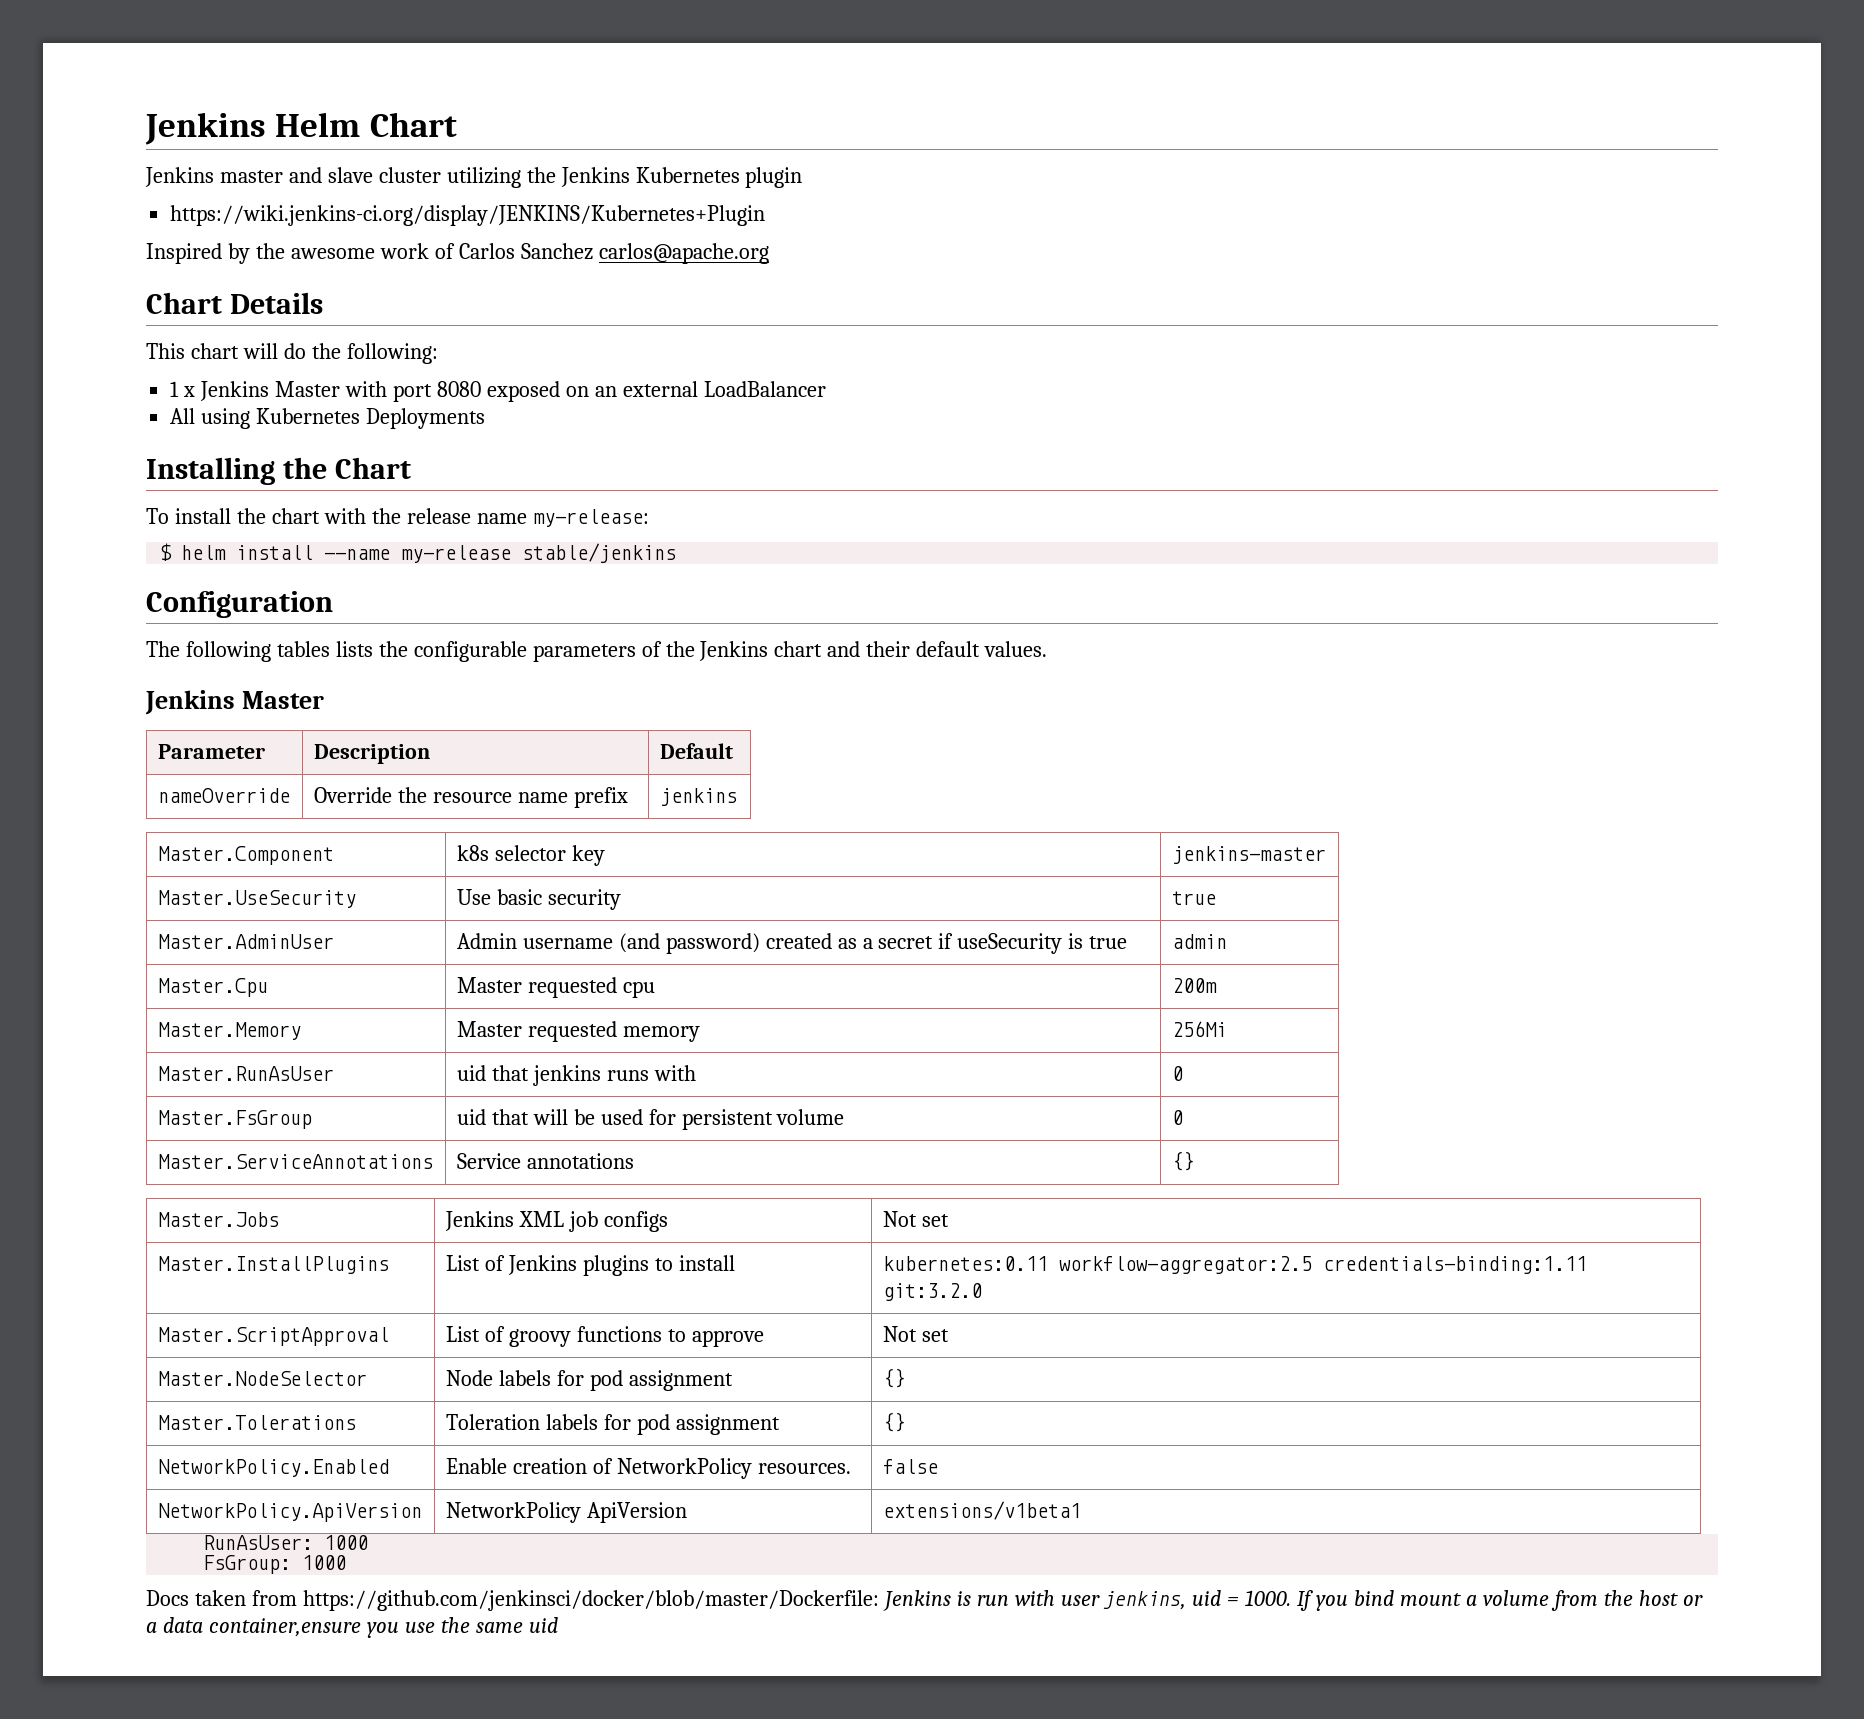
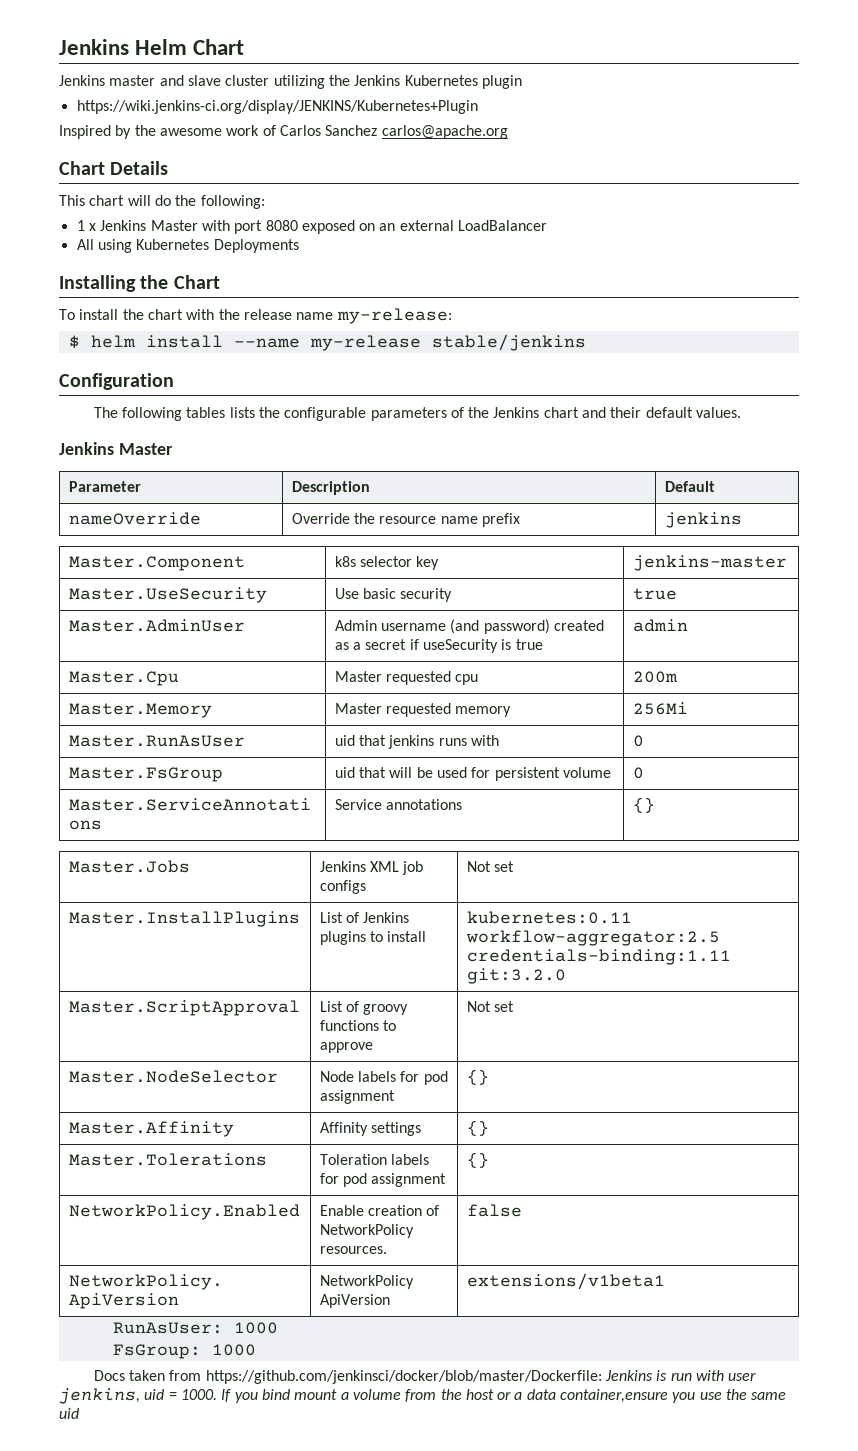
(905, 1378) none -> [68,1121,234,1137] [319,1122,422,1136] [466,1120,489,1136] // Master.Affinity | Affinity settings | {}

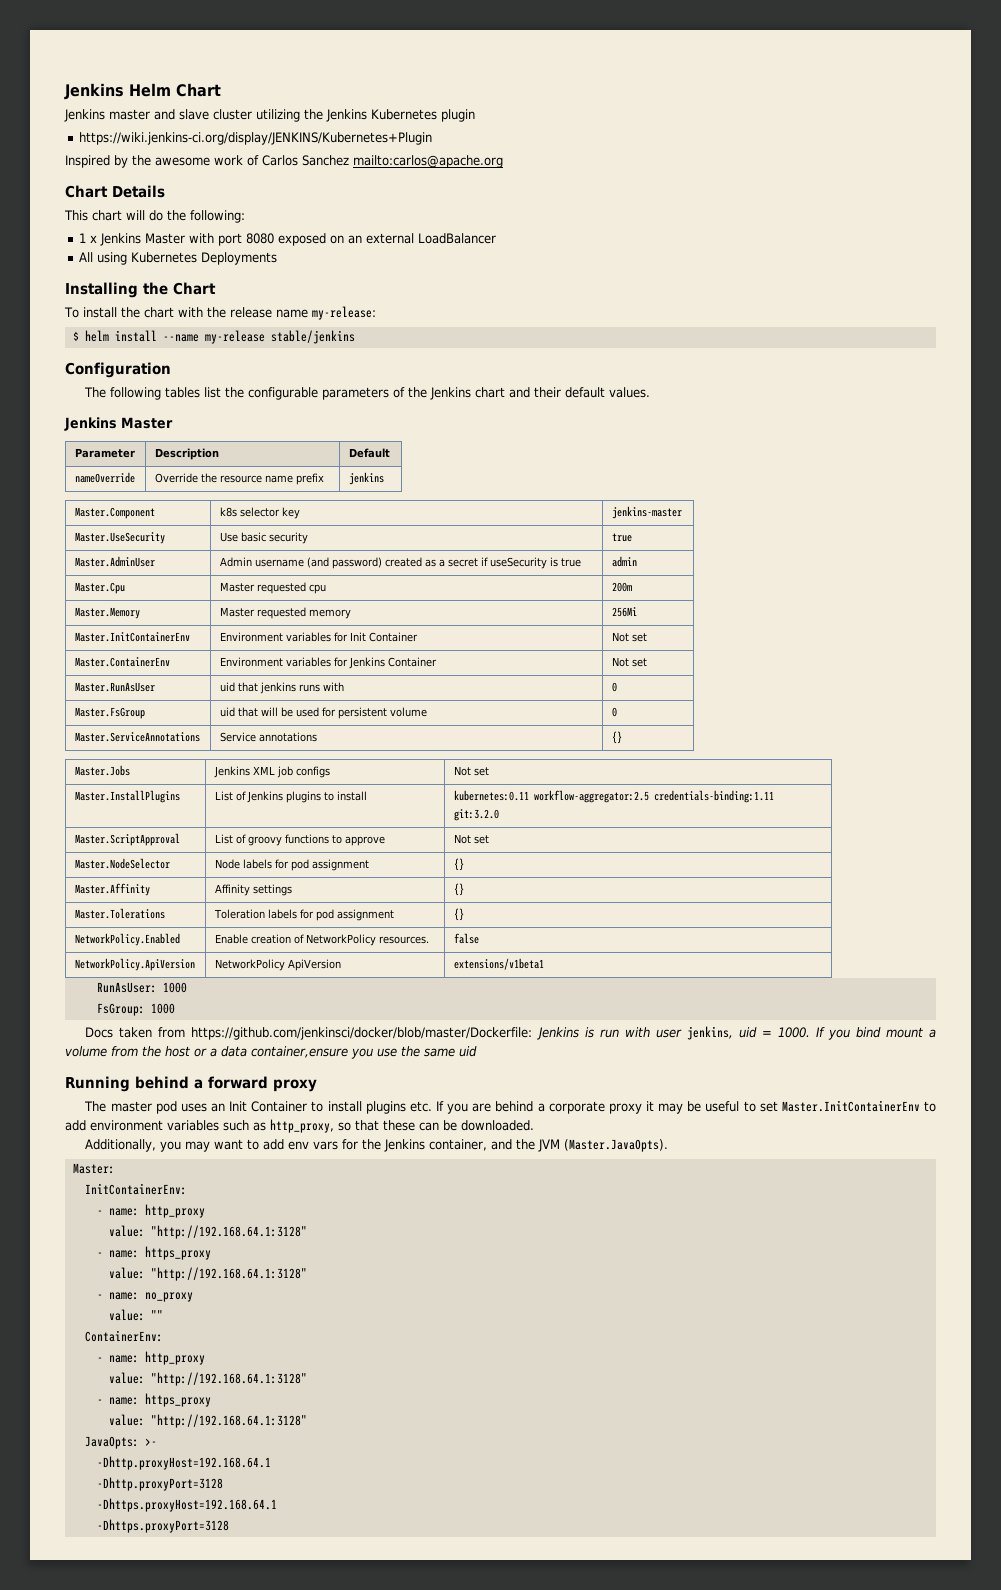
[381,125,508,139] carlos@apache.org -> [353,155,503,168] mailto:carlos@apache.org
[229,407,255,418] lists -> [204,387,222,398] list
(688, 708) none -> [74,632,190,642] [219,632,418,642] [611,632,647,642] [74,657,170,667] [219,657,437,669] [611,657,647,667] // Master.InitContainerEnv | Environment variables for Init Container | Not set // Master.ContainerEnv | Environment variables for Jenkins Container | Not set
(79, 1413) none -> [65,1076,317,1092] [84,1100,937,1114] [65,1119,534,1133] [85,1139,669,1152] [72,1163,115,1174] [84,1183,187,1195] [96,1204,205,1218] [108,1225,307,1239] [96,1246,211,1260] [108,1267,307,1281] [96,1292,193,1302] [108,1309,163,1321] [84,1330,163,1342] [96,1351,205,1365] [108,1372,307,1386] [96,1393,211,1407] [108,1414,307,1428] [84,1436,157,1449] [96,1456,271,1470] [96,1477,223,1491] [96,1498,277,1512] [96,1519,229,1533] // Running behind a forward proxy // The master pod uses an Init Container to install plugins etc. If you are behind a corporate proxy it may be useful to set Master.InitContainerEnv to add environment variables such as http_proxy, so that these can be downloaded. // Additionally, you may want to add env vars for the Jenkins container, and the JVM (Master.JavaOpts). // Master: // InitContainerEnv: // - name: http_proxy // value: "http://192.168.64.1:3128" // - name: https_proxy // value: "http://192.168.64.1:3128" // - name: no_proxy // value: "" // ContainerEnv: // - name: http_proxy // value: "http://192.168.64.1:3128" // - name: https_proxy // value: "http://192.168.64.1:3128" // JavaOpts: >- // -Dhttp.proxyHost=192.168.64.1 // -Dhttp.proxyPort=3128 // -Dhttps.proxyHost=192.168.64.1 // -Dhttps.proxyPort=3128

